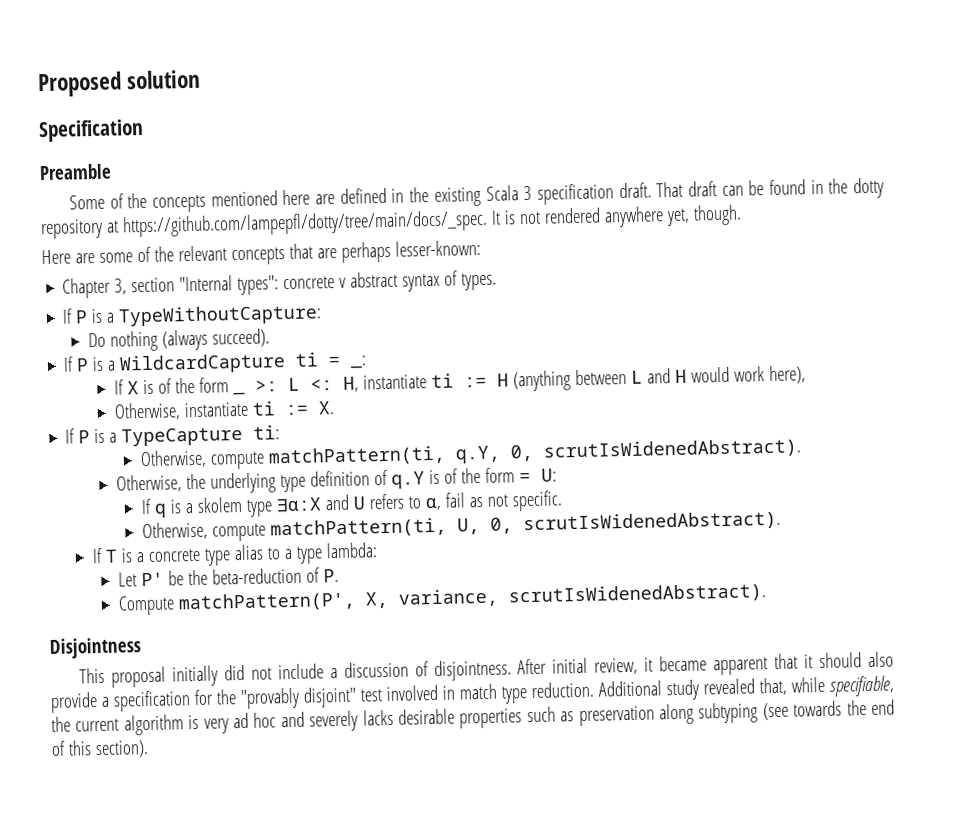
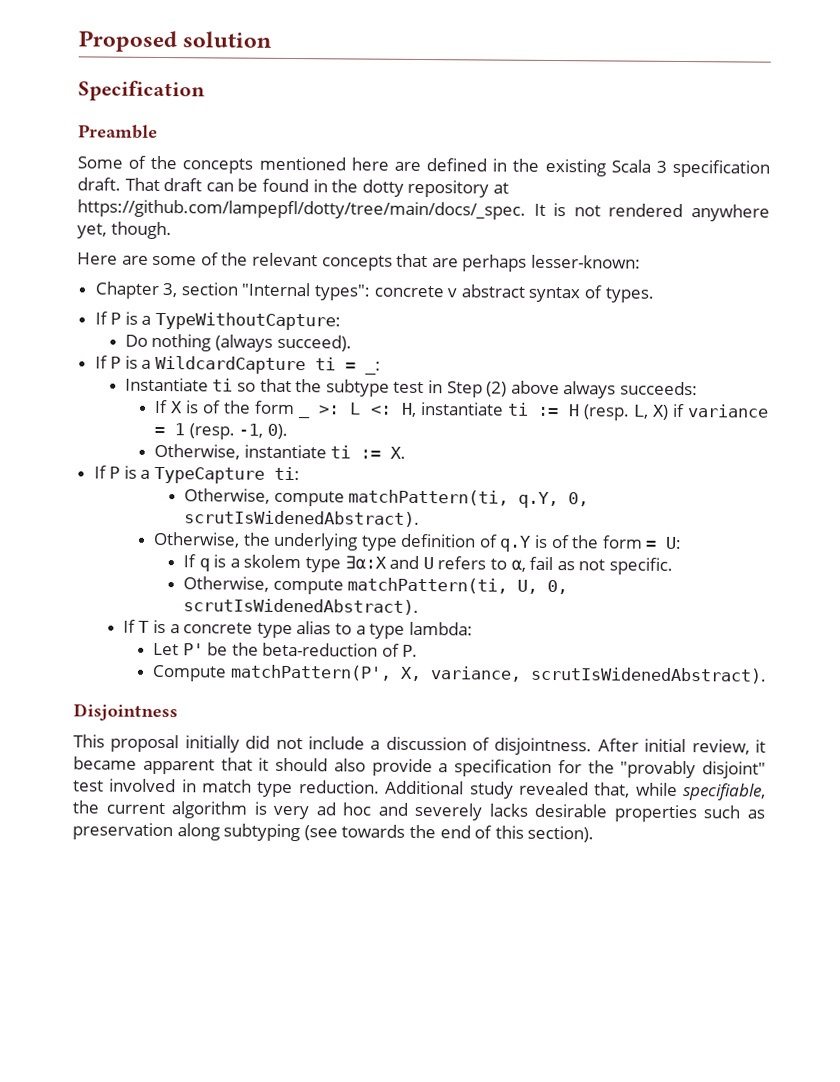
(368, 362) none -> [124,377,698,399] // Instantiate ti so that the subtype test in Step (2) above always succeeds:
[512,365,806,392] (anything between L and H would work here), -> [583,403,770,421] [153,423,288,440] (resp. L, X) if variance = 1 (resp. -1, 0).

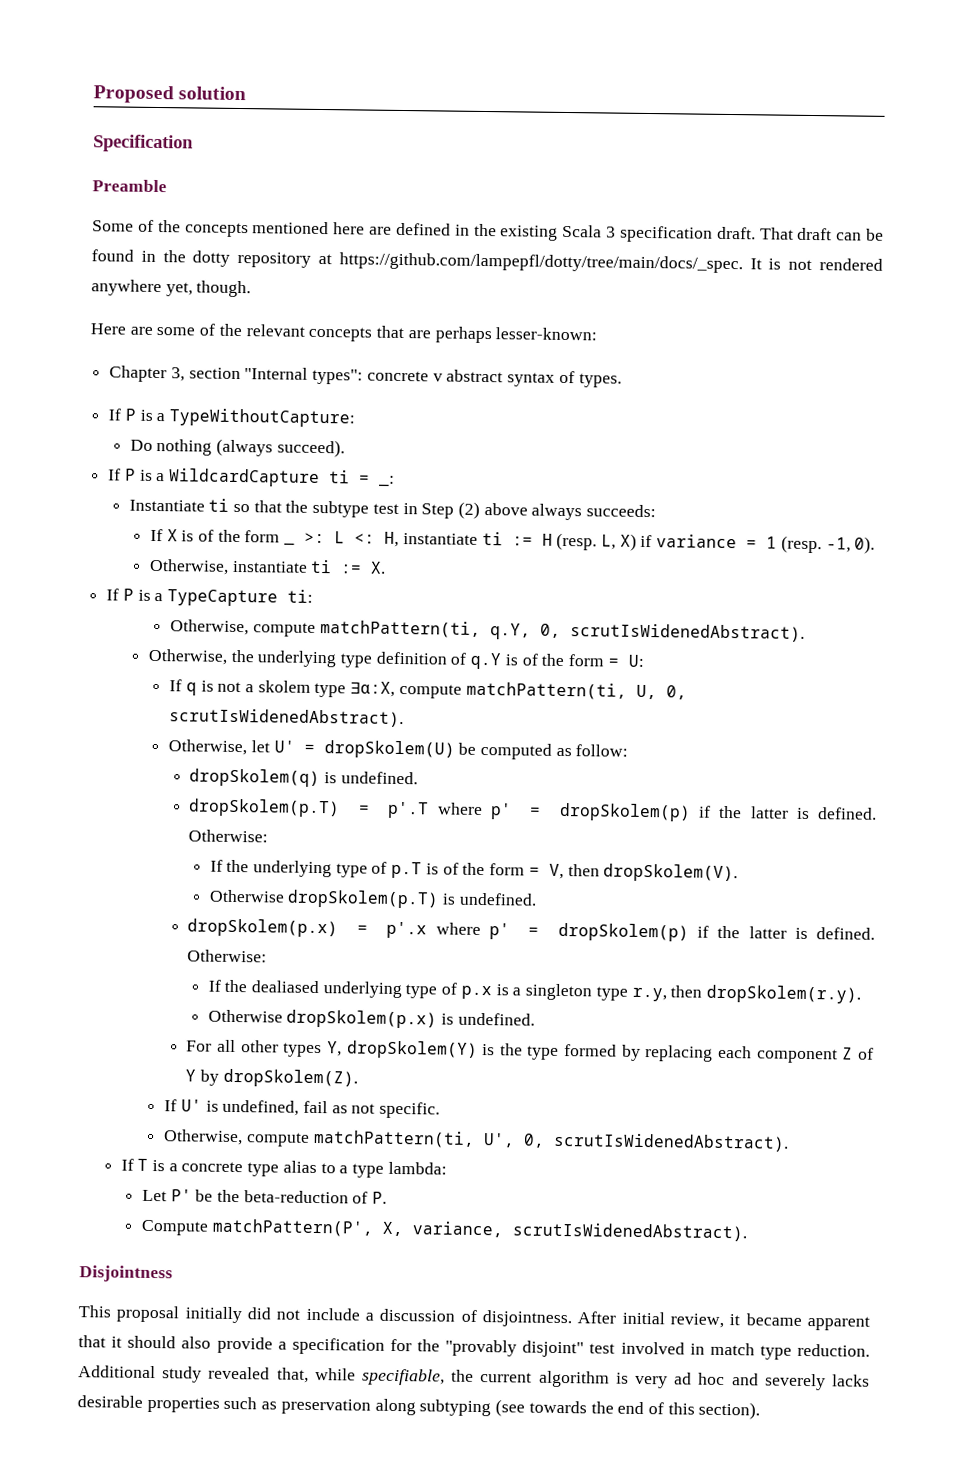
(227, 561) none -> [217,681,242,693] not
[344,555,526,572] ∃α:X and U refers to α, -> [350,681,687,700] [169,708,405,728] [168,739,629,760] [189,768,418,788] [188,798,877,822] [188,829,269,843] [209,859,739,883] [208,889,537,909] [187,918,875,942] [187,949,268,963] [207,979,862,1004] [207,1009,535,1029] [186,1039,875,1064] [185,1068,358,1088] [164,1099,300,1116] ∃α:X, compute matchPattern(ti, U, 0, scrutIsWidenedAbstract). // Otherwise, let U' = dropSkolem(U) be computed as follow: // dropSkolem(q) is undefined. // dropSkolem(p.T) = p'.T where p' = dropSkolem(p) if the latter is defined. Otherwise: // If the underlying type of p.T is of the form = V, then dropSkolem(V). // Otherwise dropSkolem(p.T) is undefined. // dropSkolem(p.x) = p'.x where p' = dropSkolem(p) if the latter is defined. Otherwise: // If the dealiased underlying type of p.x is a singleton type r.y, then dropSkolem(r.y). // Otherwise dropSkolem(p.x) is undefined. // For all other types Y, dropSkolem(Y) is the type formed by replacing each component Z of Y by dropSkolem(Z). // If U' is undefined,
[517,579,539,594] U, -> [482,1133,515,1148] U',

